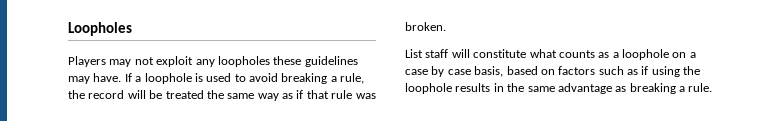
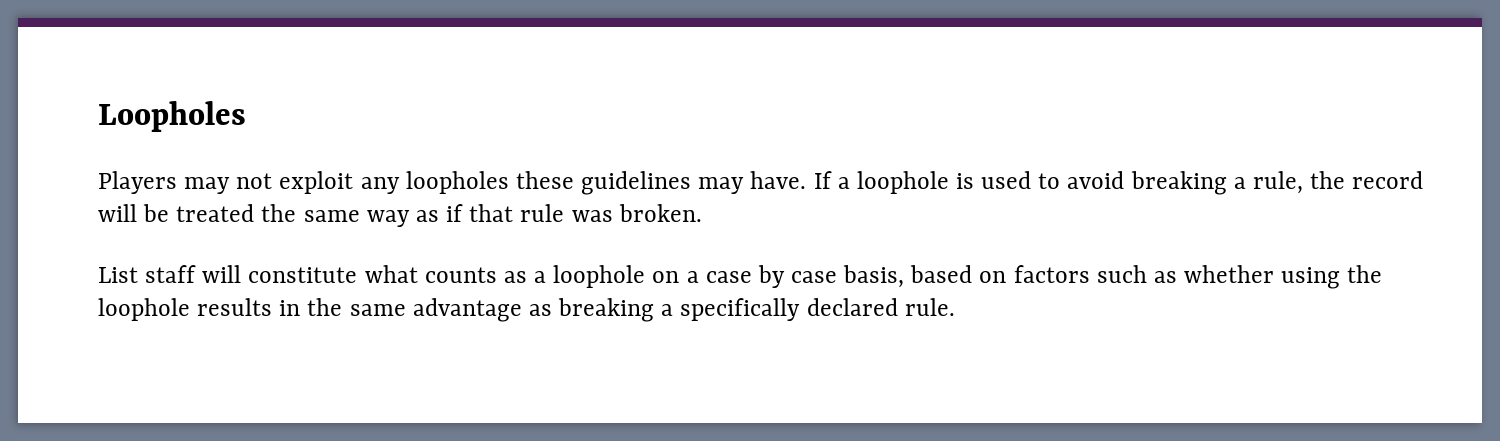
[641,66,649,75] if -> [1184,265,1275,283] whether
(685, 89) none -> [680,298,898,321] specifically declared

